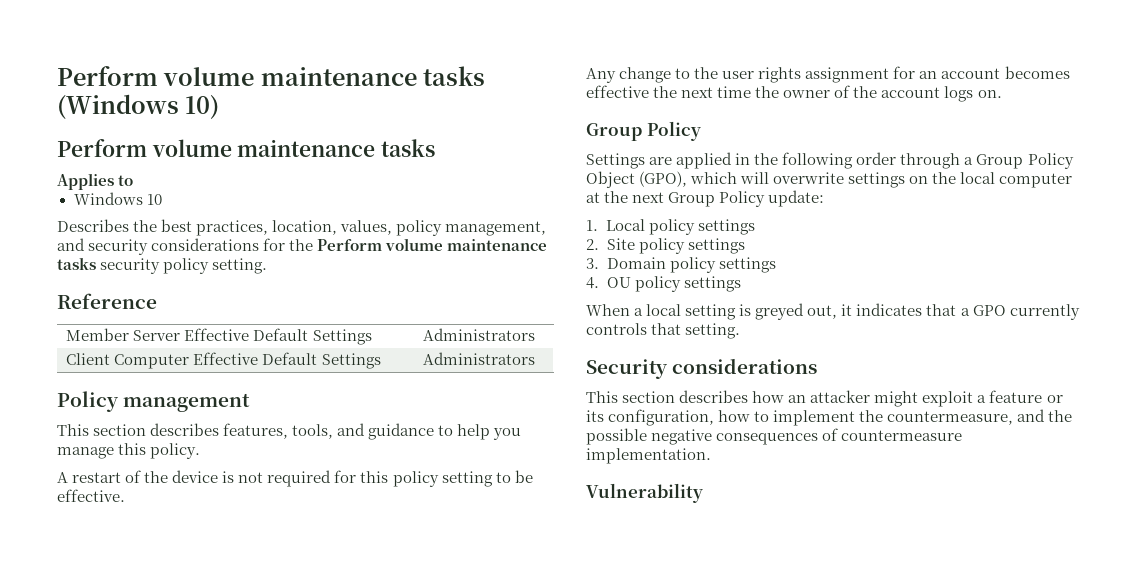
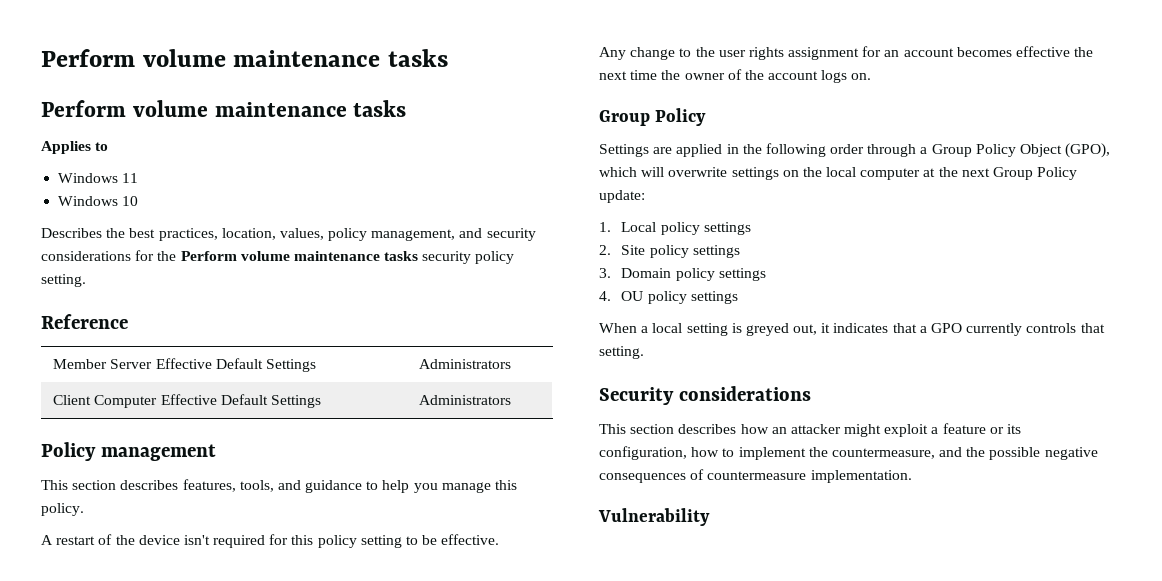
[57,66,486,86] [57,94,220,119] Perform volume maintenance tasks (Windows 10) -> [41,49,448,67] Perform volume maintenance tasks
(134, 180) none -> [58,173,139,183] // Windows 11
[222,471,264,483] is not -> [183,535,210,545] isn't

